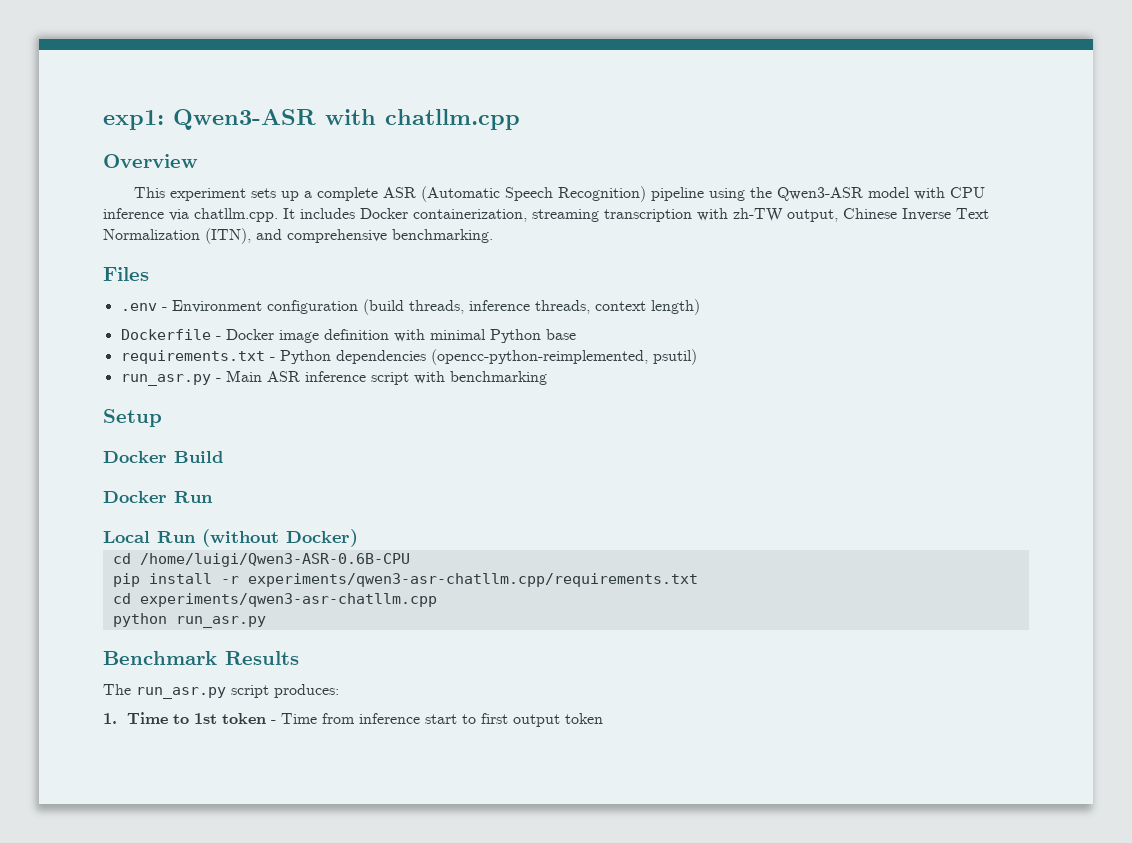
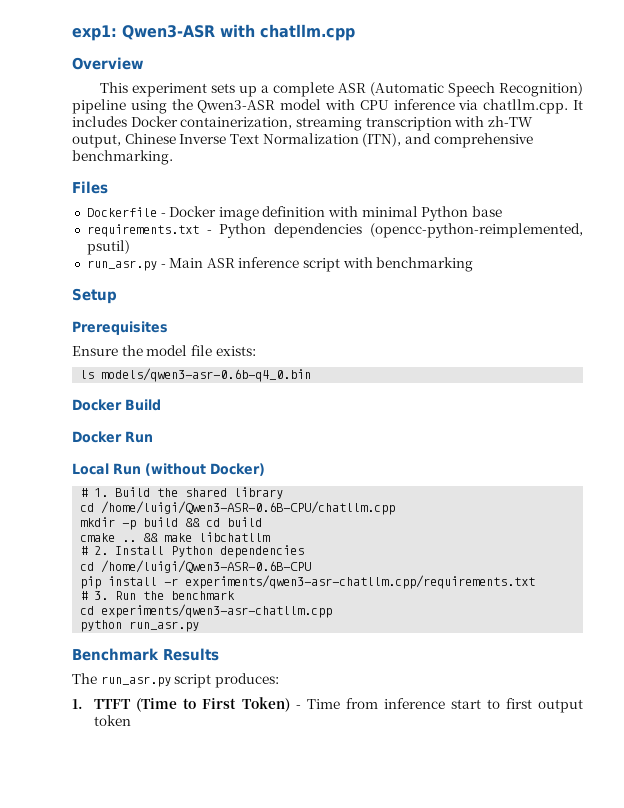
[120,299,700,315] // .env - Environment configuration (build threads, inference threads, context length) -> (108, 187) none
(162, 418) none -> [72,321,168,335] [72,345,256,356] [80,368,312,382] // Prerequisites // Ensure the model file exists: // ls models/qwen3-asr-0.6b-q4_0.bin
(358, 538) none -> [80,487,284,499] [80,501,396,515] [80,517,263,530] [80,532,271,542] [80,545,305,558] // # 1. Build the shared library // cd /home/luigi/Qwen3-ASR-0.6B-CPU/chatllm.cpp // mkdir -p build && cd build // cmake .. && make libchatllm // # 2. Install Python dependencies
(698, 580) none -> [80,591,236,600] // # 3. Run the benchmark
[127,712,267,724] Time to 1st token -> [94,697,290,712] TTFT (Time to First Token)

